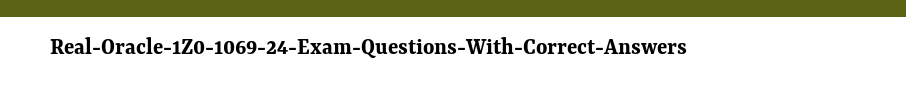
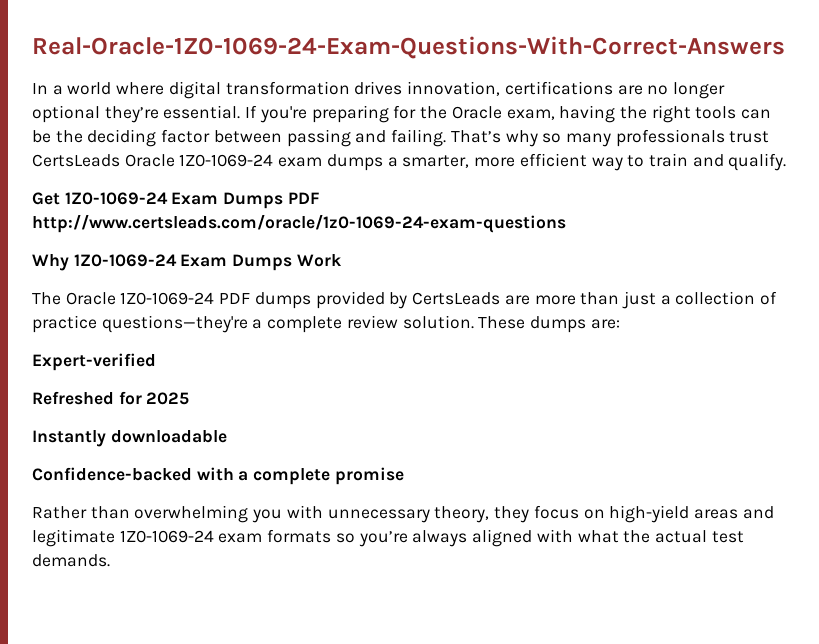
(687, 47) none -> [32,81,725,99] [32,105,772,123] [32,129,770,147] [32,153,787,171] [32,192,320,209] [32,214,566,233] [32,254,342,271] [32,291,778,309] [32,315,620,333] [32,353,156,371] [32,391,190,405] [32,430,227,447] [32,467,404,485] [32,505,774,523] [32,529,744,547] [32,554,110,567] // In a world where digital transformation drives innovation, certifications are no longer optional they’re essential. If you're preparing for the Oracle exam, having the right tools can be the deciding factor between passing and failing. That’s why so many professionals trust CertsLeads Oracle 1Z0-1069-24 exam dumps a smarter, more efficient way to train and qualify. // Get 1Z0-1069-24 Exam Dumps PDF http://www.certsleads.com/oracle/1z0-1069-24-exam-questions // Why 1Z0-1069-24 Exam Dumps Work // The Oracle 1Z0-1069-24 PDF dumps provided by CertsLeads are more than just a collection of practice questions—they're a complete review solution. These dumps are: // Expert-verified // Refreshed for 2025 // Instantly downloadable // Confidence-backed with a complete promise // Rather than overwhelming you with unnecessary theory, they focus on high-yield areas and legitimate 1Z0-1069-24 exam formats so you’re always aligned with what the actual test demands.

